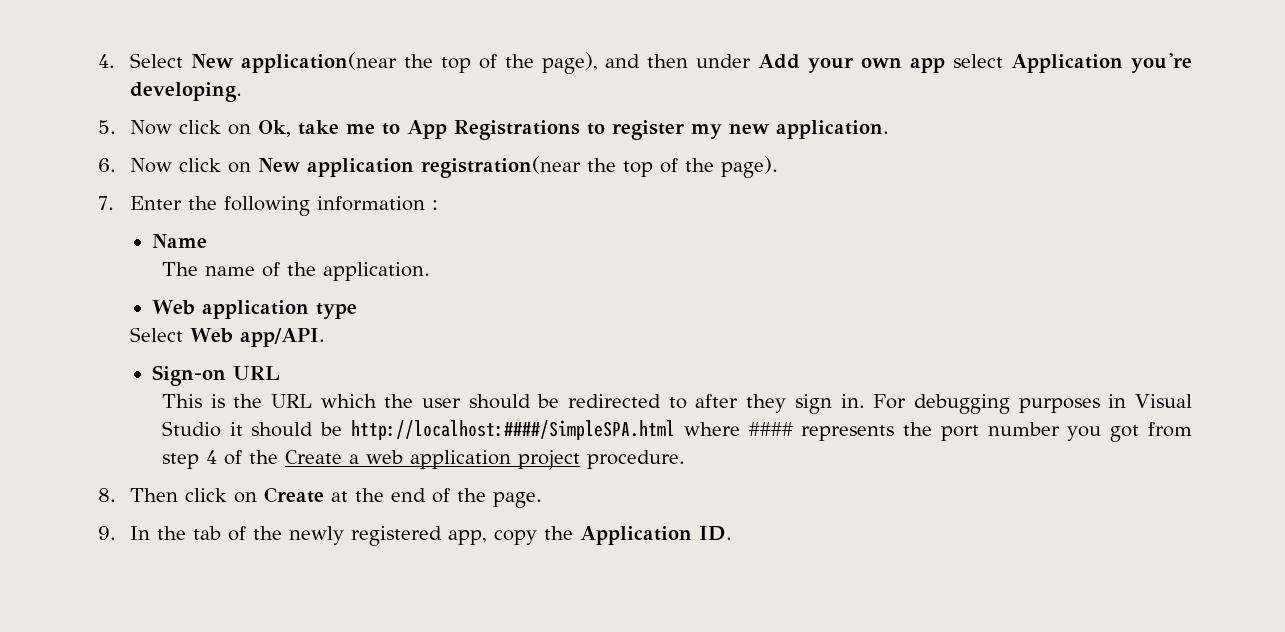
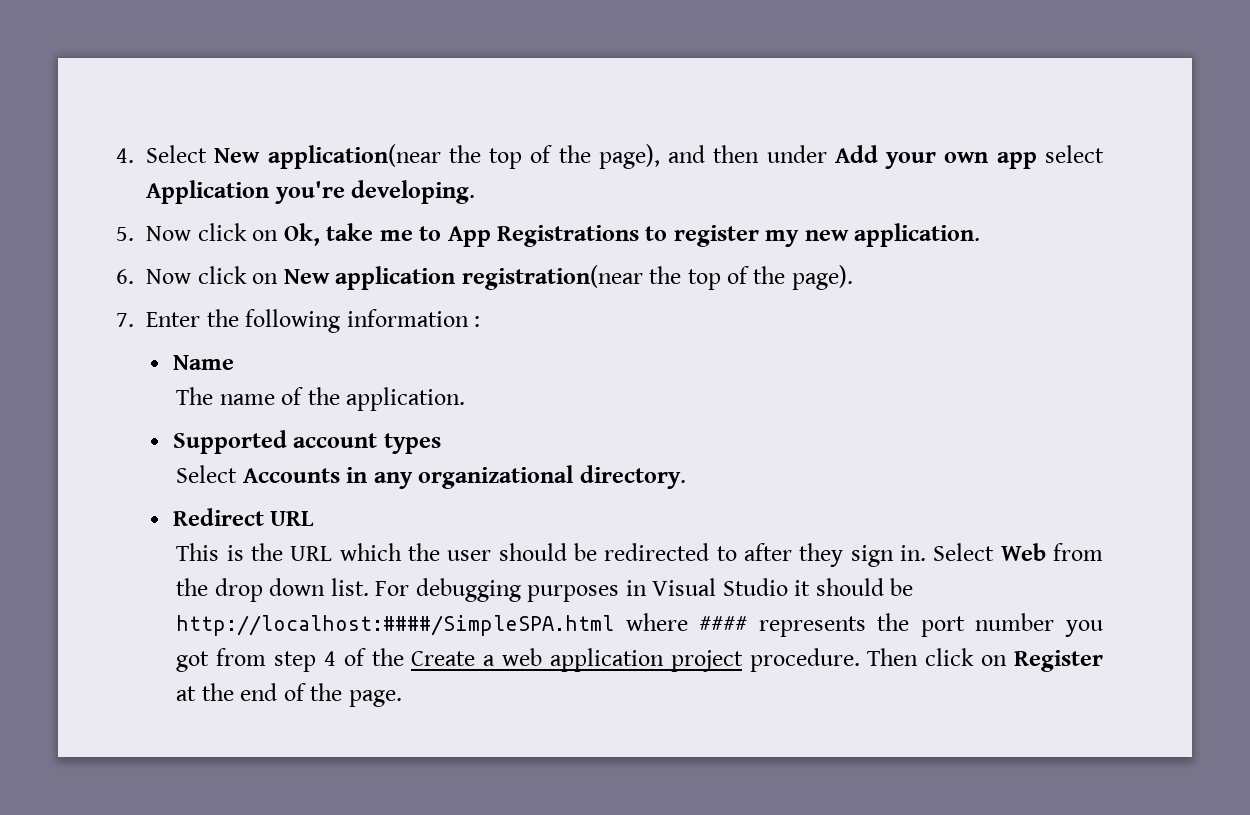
[152,300,358,319] [129,327,325,347] [152,365,227,386] Web application type // Select Web app/API. // Sign-on -> [172,430,441,454] [176,465,686,489] [172,508,264,526] Supported account types // Select Accounts in any organizational directory. // Redirect
(865, 401) none -> [933,543,1103,561] [176,578,369,602] Select Web from the drop down list.
[98,488,116,502] // 8. -> (860, 660) none
[263,487,324,503] Create -> [1013,650,1103,672] Register
[98,526,732,546] // 9. In the tab of the newly registered app, copy the Application ID. -> (402, 698) none

